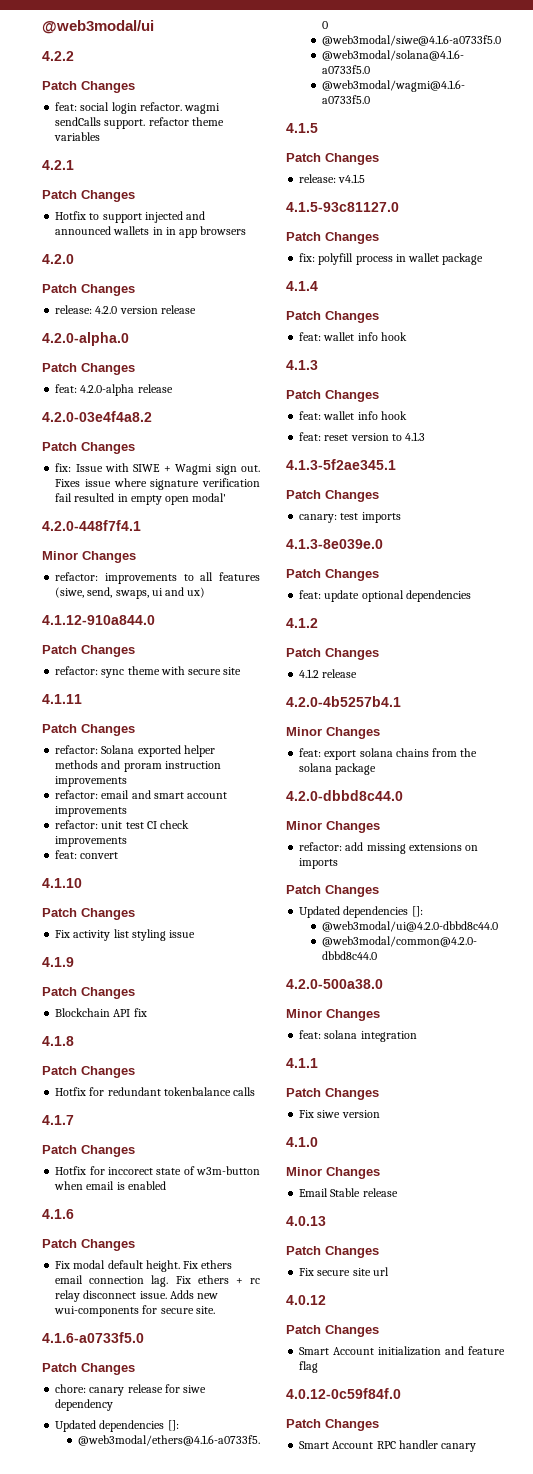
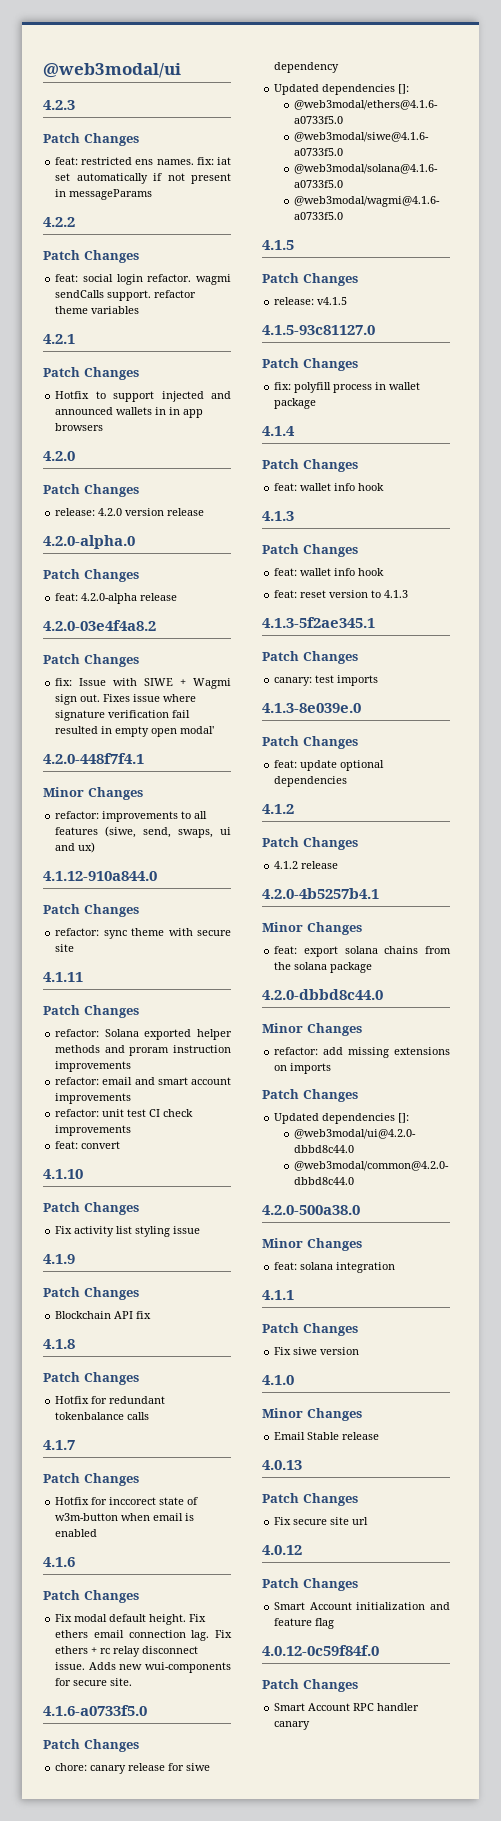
(154, 27) none -> [43,100,75,110] [43,133,139,146] [55,157,232,165] [55,173,231,184] [55,189,153,200] // 4.2.3 // Patch Changes // feat: restricted ens names. fix: iat set automatically if not present in messageParams

